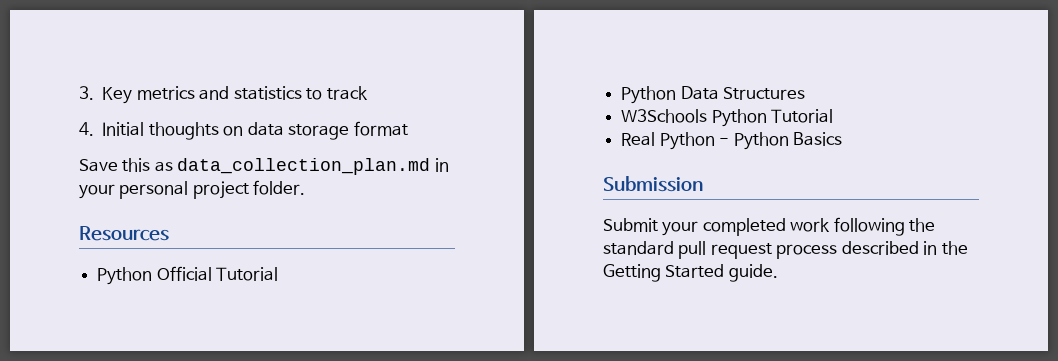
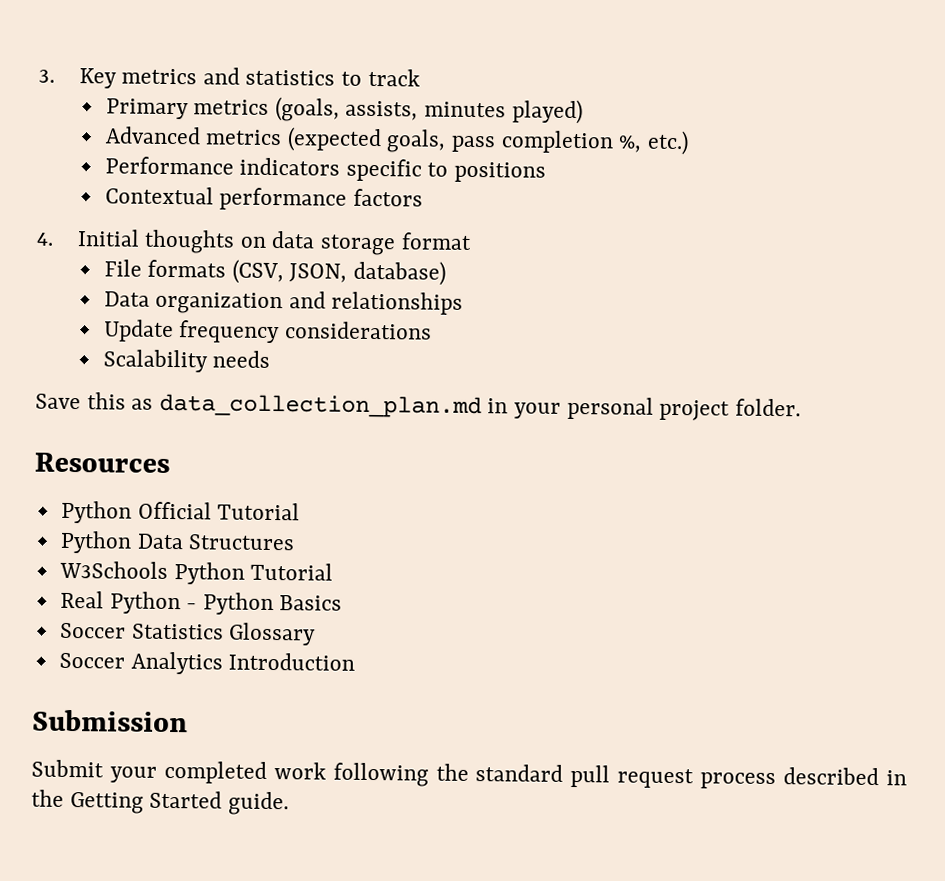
(368, 93) none -> [105,97,583,125] [104,126,689,156] [104,156,546,183] [104,186,423,211] // Primary metrics (goals, assists, minutes played) // Advanced metrics (expected goals, pass completion %, etc.) // Performance indicators specific to positions // Contextual performance factors
(408, 128) none -> [103,259,446,286] [103,291,464,315] [102,319,432,344] [102,349,271,373] // File formats (CSV, JSON, database) // Data organization and relationships // Update frequency considerations // Scalability needs
(842, 139) none -> [59,622,317,646] [58,651,356,675] // Soccer Statistics Glossary // Soccer Analytics Introduction

